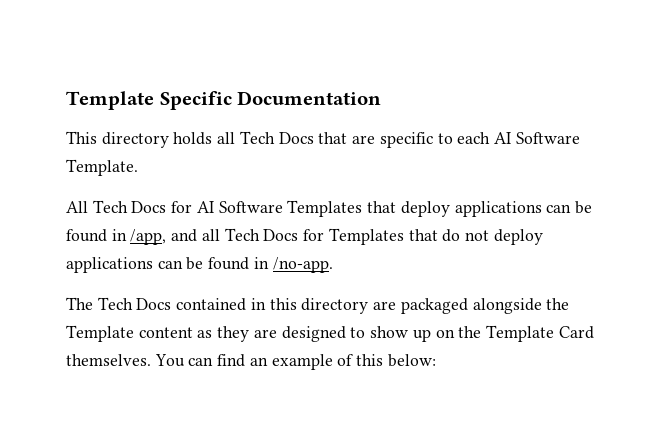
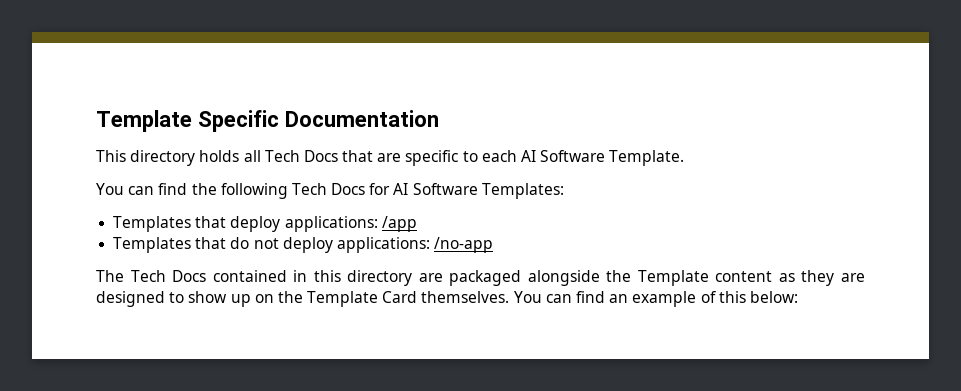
[66,201,88,213] All -> [96,183,288,199] You can find the following
(283, 207) none -> [481,183,564,199] Templates: //
[454,201,592,217] [66,228,325,245] applications can be found in /app, and all Tech Docs for -> [284,216,417,232] applications: /app //
[66,257,333,273] applications can be found in /no-app. -> [336,237,494,253] applications: /no-app

